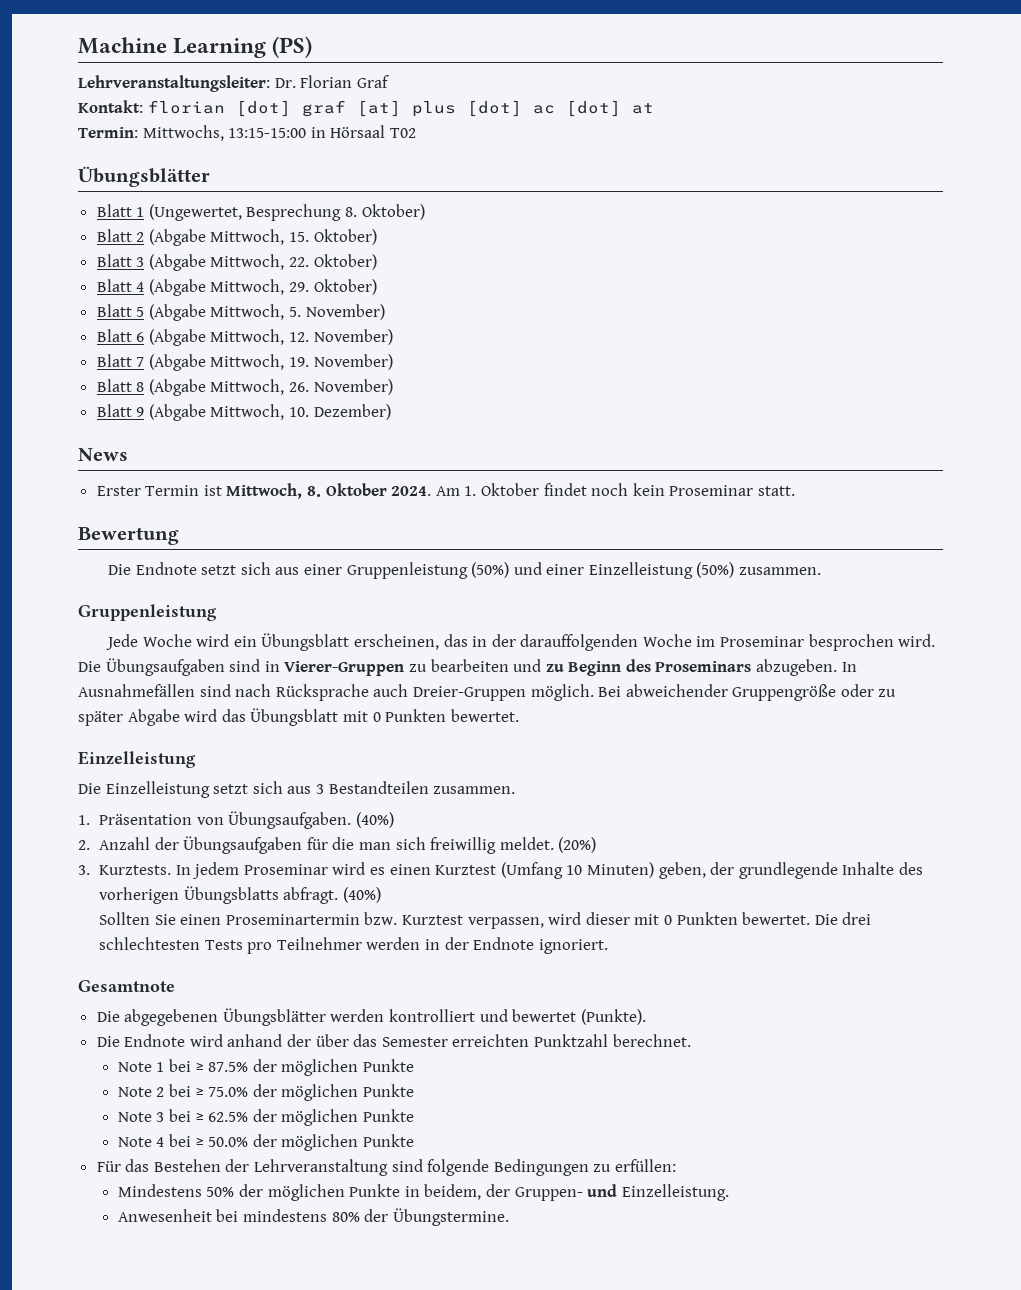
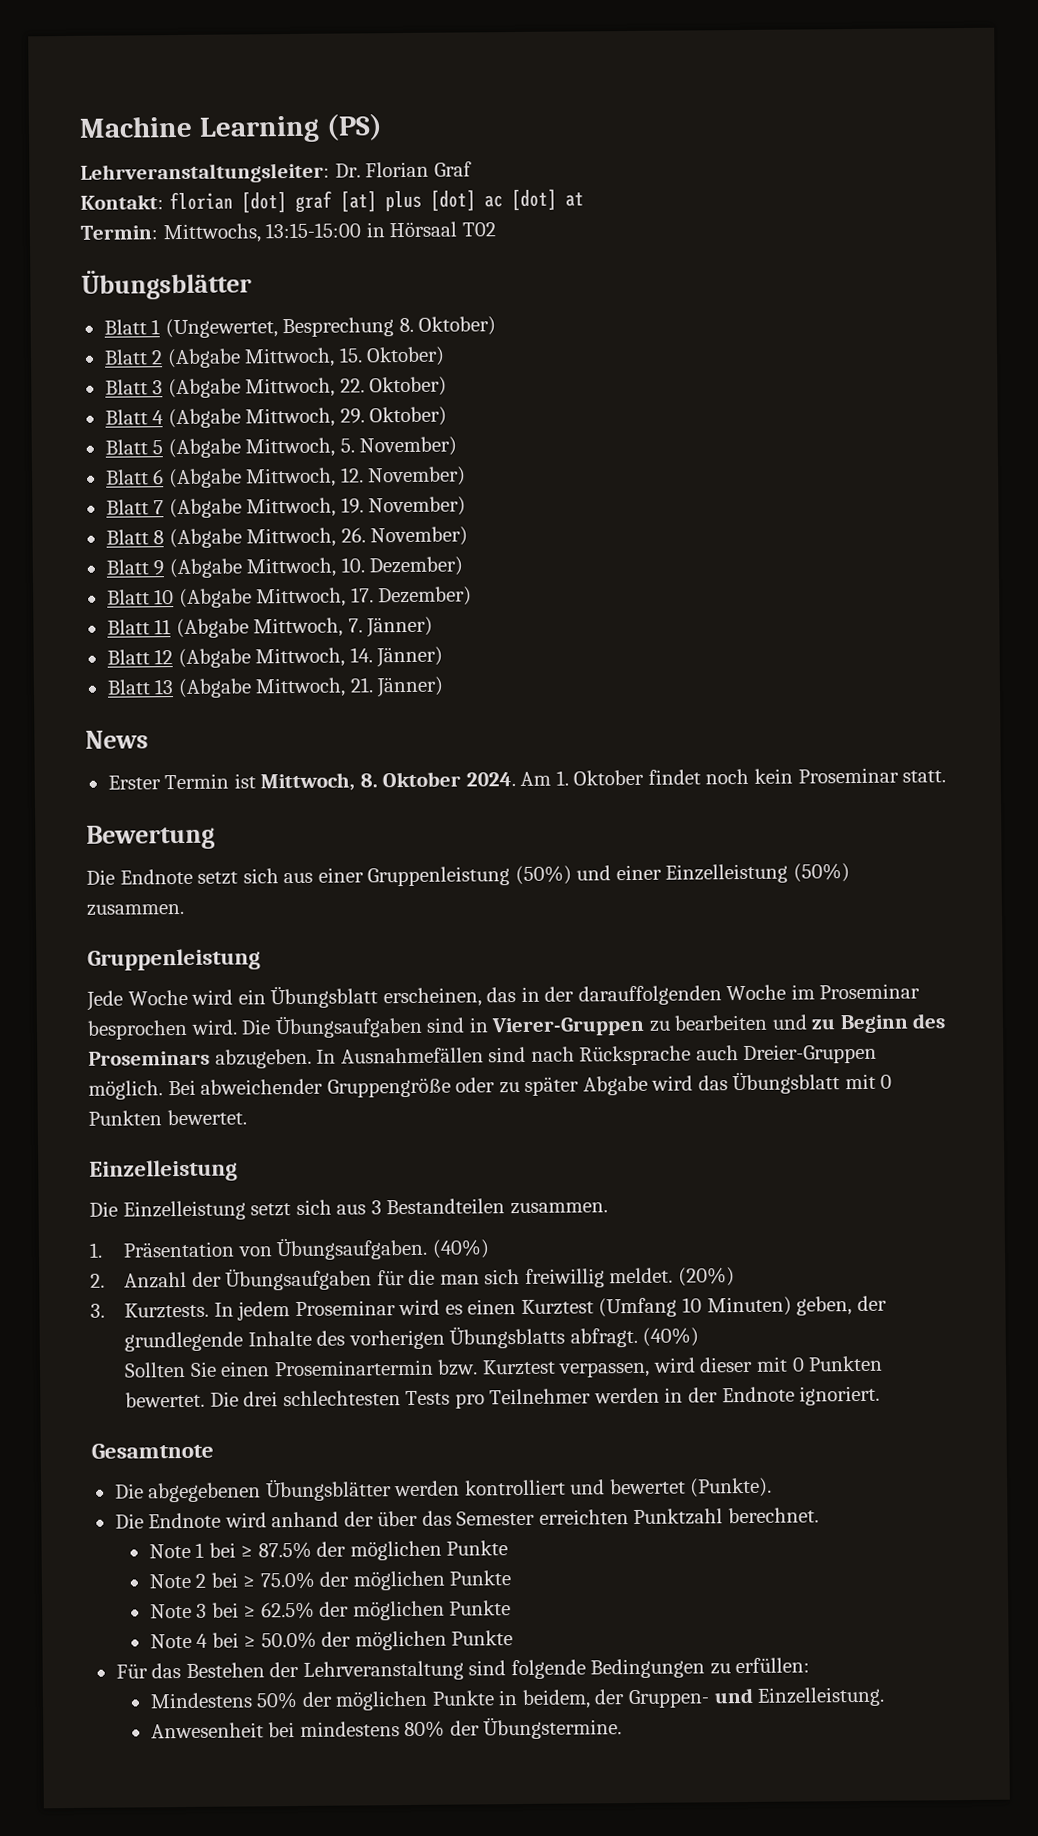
(391, 412) none -> [106,586,473,609] [106,616,434,639] [106,646,444,669] [106,676,445,699] // Blatt 10 (Abgabe Mittwoch, 17. Dezember) // Blatt 11 (Abgabe Mittwoch, 7. Jänner) // Blatt 12 (Abgabe Mittwoch, 14. Jänner) // Blatt 13 (Abgabe Mittwoch, 21. Jänner)

